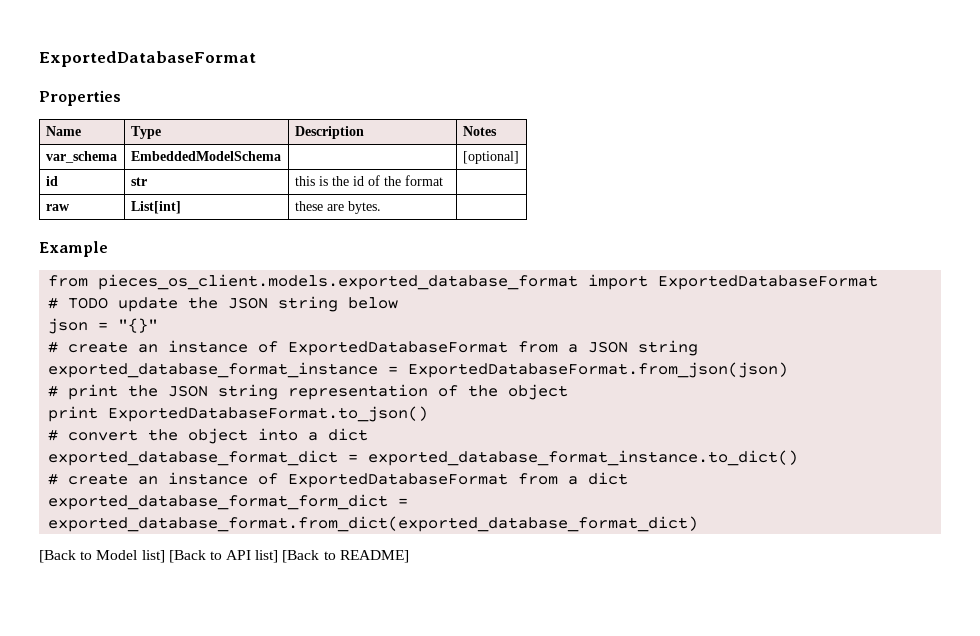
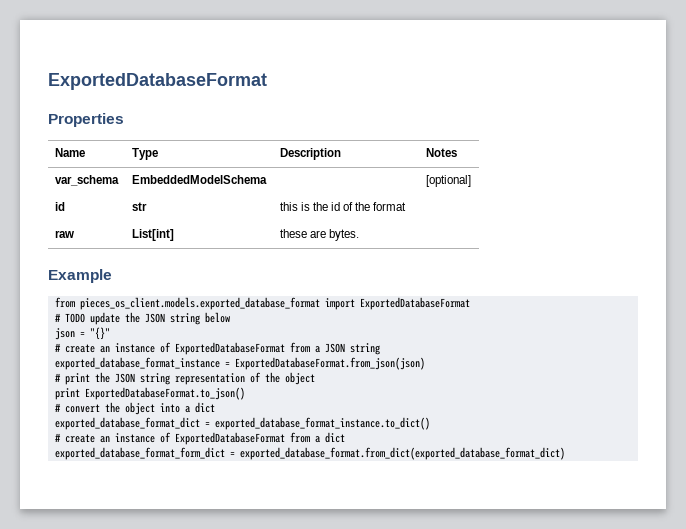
[39,550,409,563] // [Back to Model list] [Back to API list] [Back to README] -> (565, 453) none

